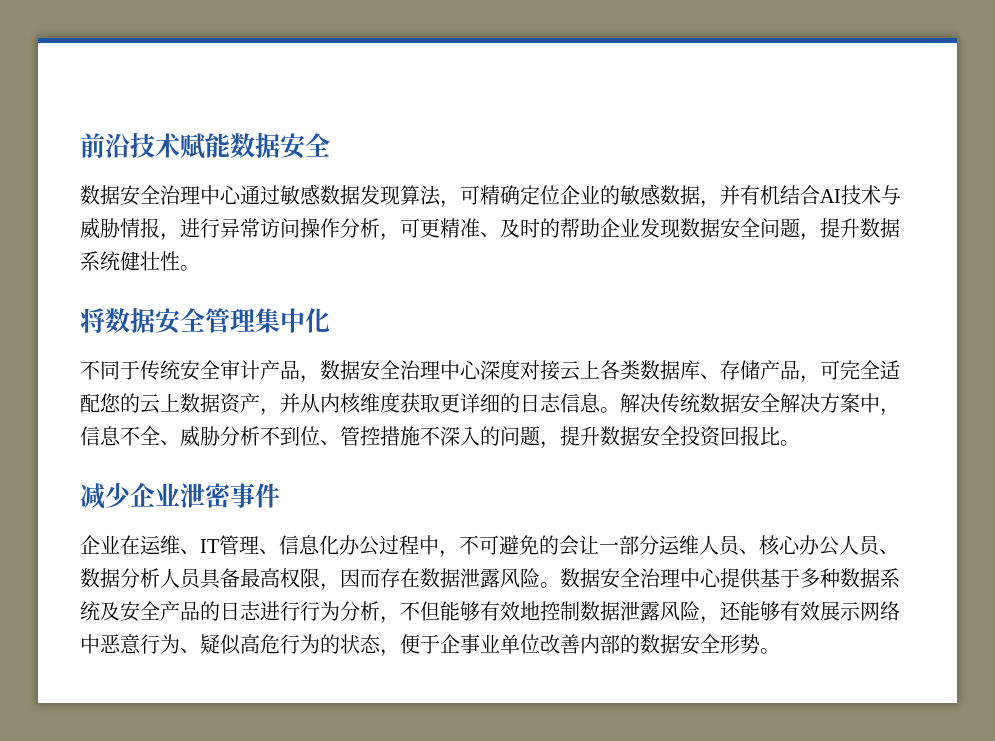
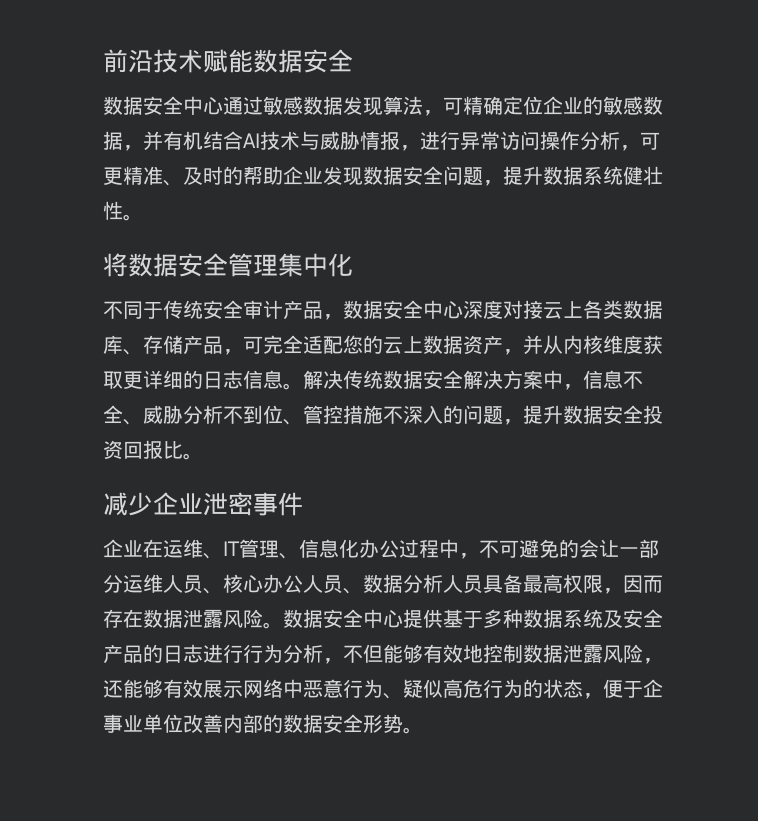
[160,185,200,205] 治理 -> (183, 105) none
[400,360,440,380] 治理 -> (423, 309) none
[640,568,680,588] 治理 -> (363, 618) none

